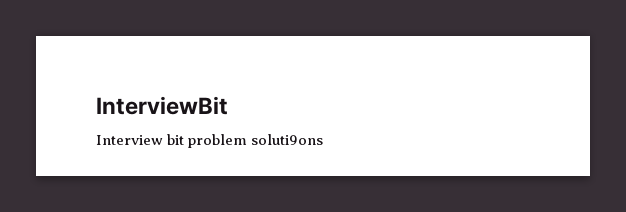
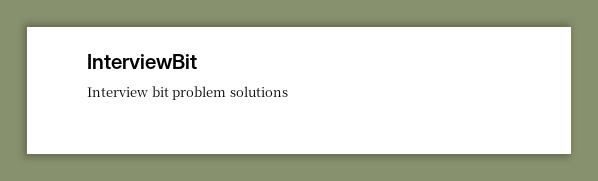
[251,134,324,145] soluti9ons -> [229,86,288,97] solutions

